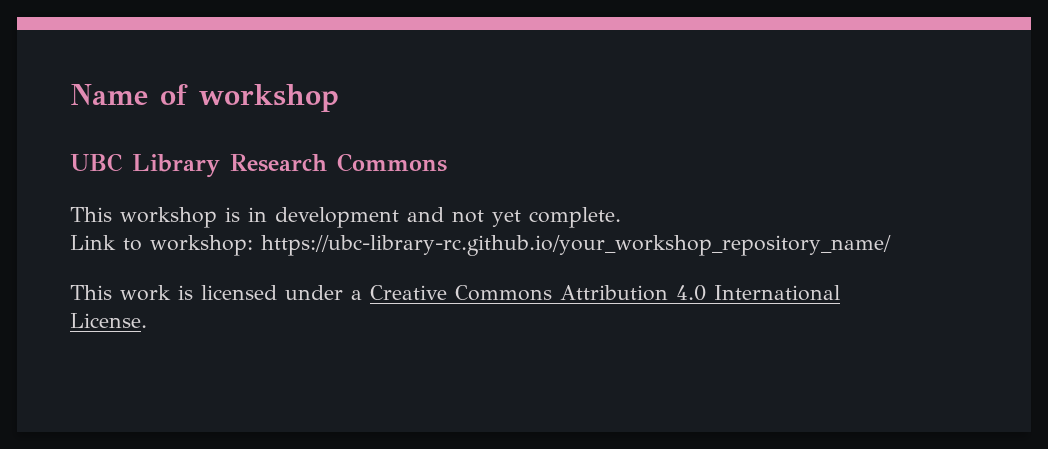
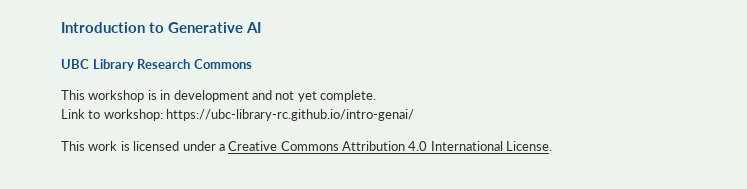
[70,84,339,112] Name of workshop -> [61,22,261,33] Introduction to Generative AI
[261,235,891,256] https://ubc-library-rc.github.io/your_workshop_repository_name/ -> [166,109,415,121] https://ubc-library-rc.github.io/intro-genai/

